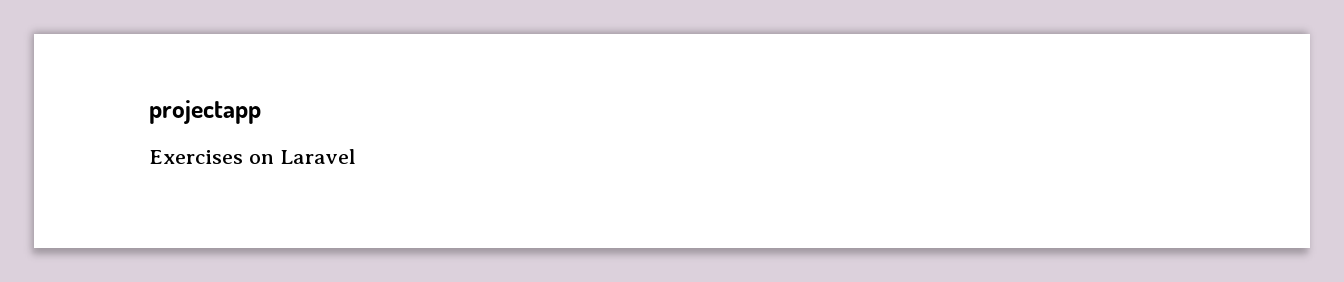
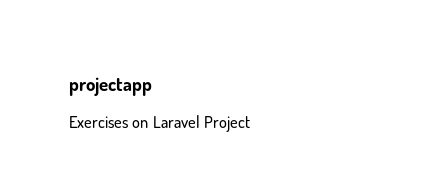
(356, 156) none -> [204,116,251,132] Project

